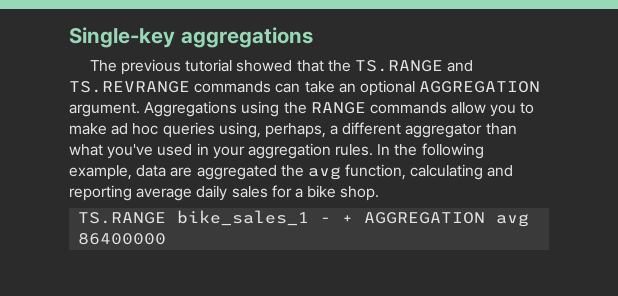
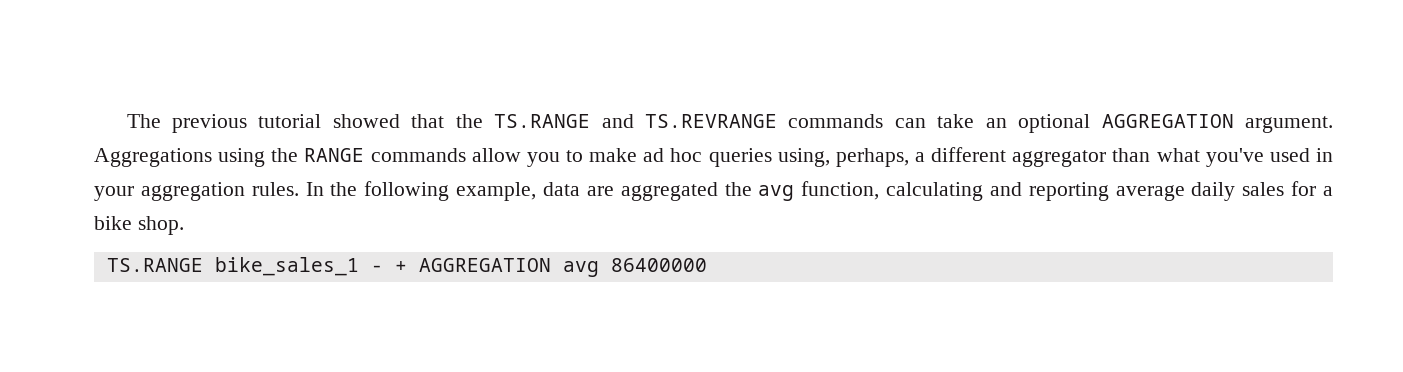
[69,27,313,48] Single-key aggregations // -> (126, 121) none

